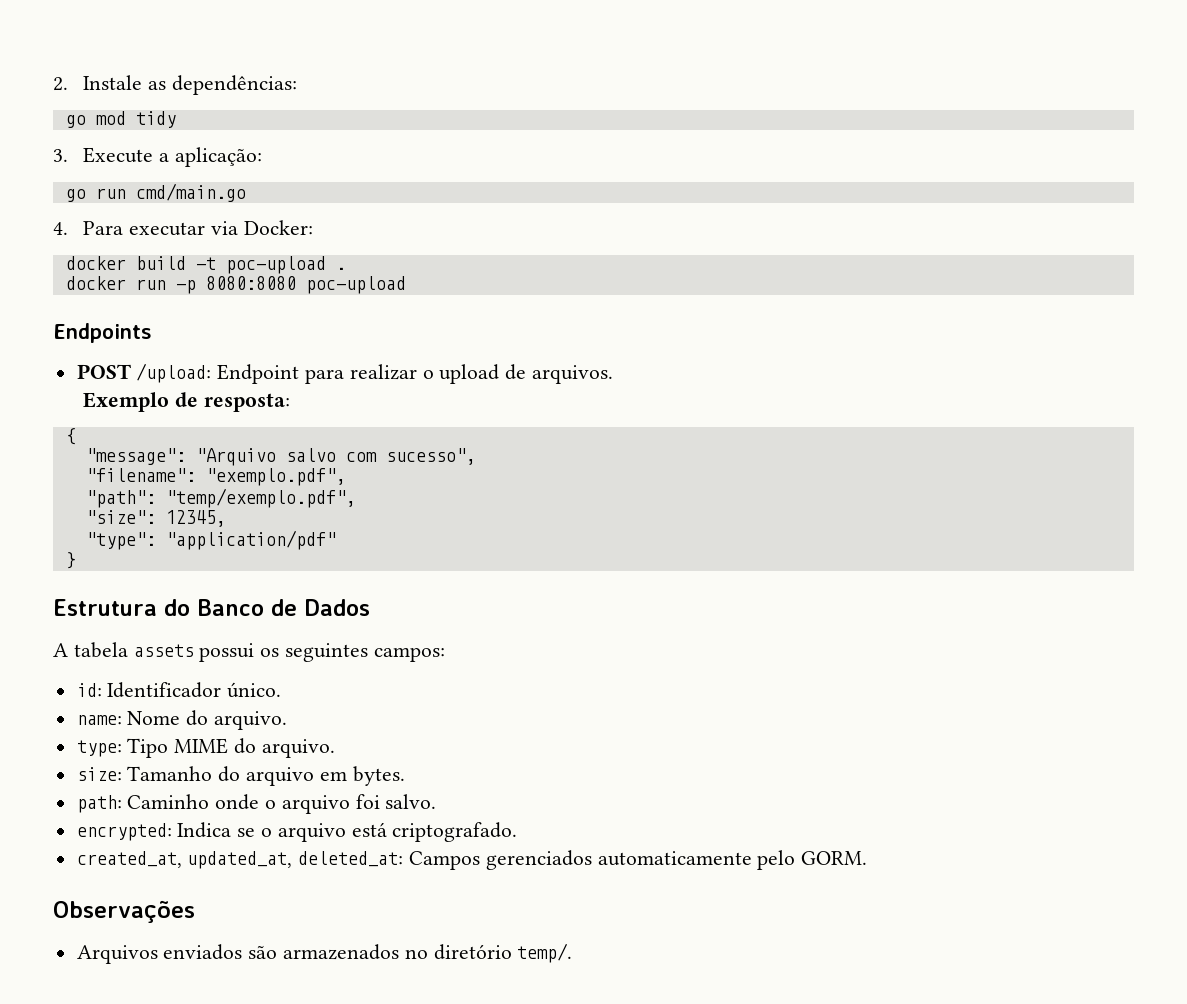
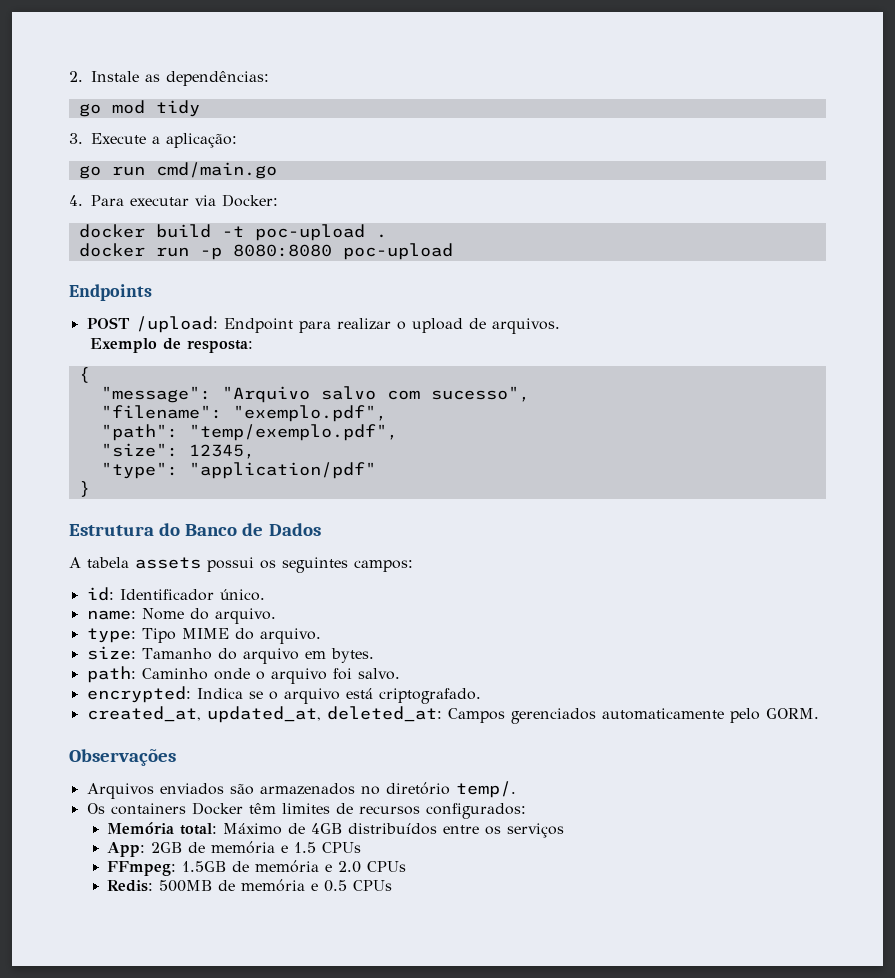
(573, 953) none -> [86,802,526,819] [107,822,565,838] [107,841,362,857] [107,860,407,876] [107,879,393,892] // Os containers Docker têm limites de recursos configurados: // Memória total: Máximo de 4GB distribuídos entre os serviços // App: 2GB de memória e 1.5 CPUs // FFmpeg: 1.5GB de memória e 2.0 CPUs // Redis: 500MB de memória e 0.5 CPUs

